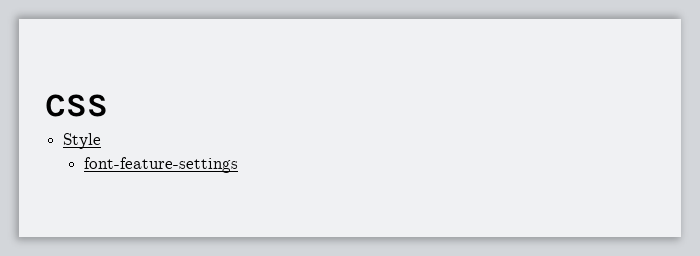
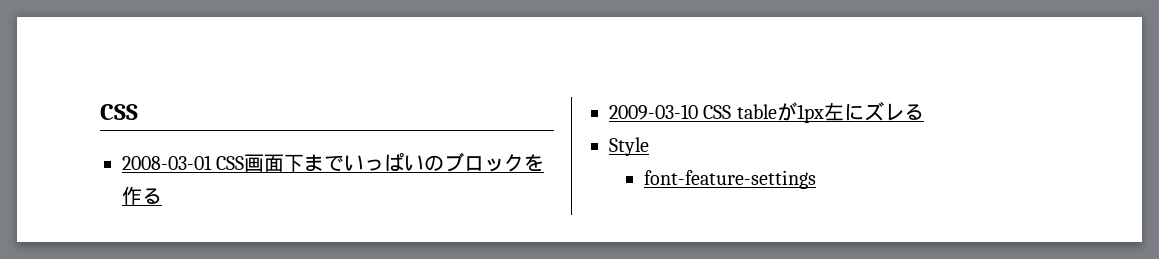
[45,94,108,117] CSS -> [100,104,138,120] [122,152,545,172] [122,186,162,205] [609,101,924,123] CSS // 2008-03-01 CSS画面下までいっぱいのブロックを作る // 2009-03-10 CSS tableが1px左にズレる

